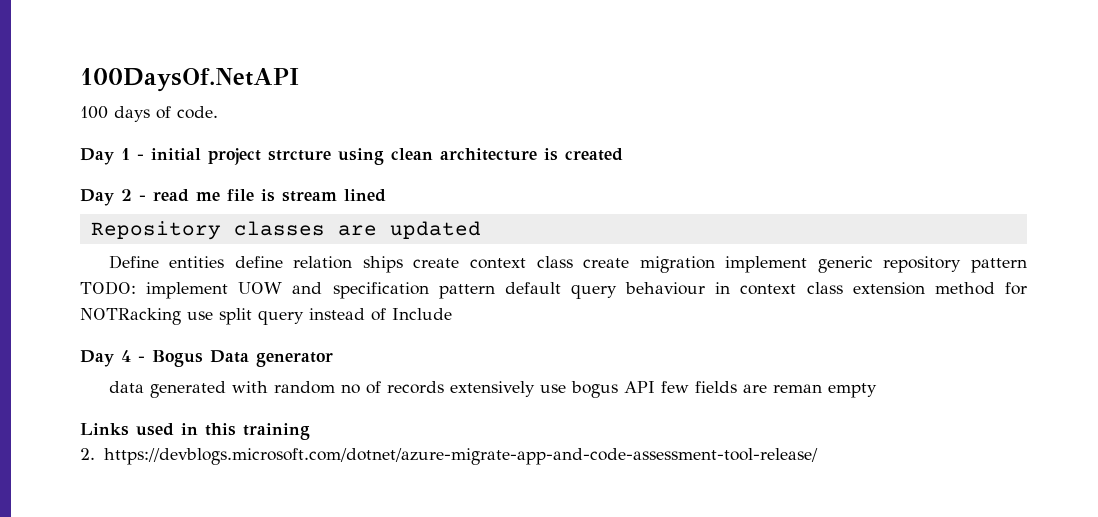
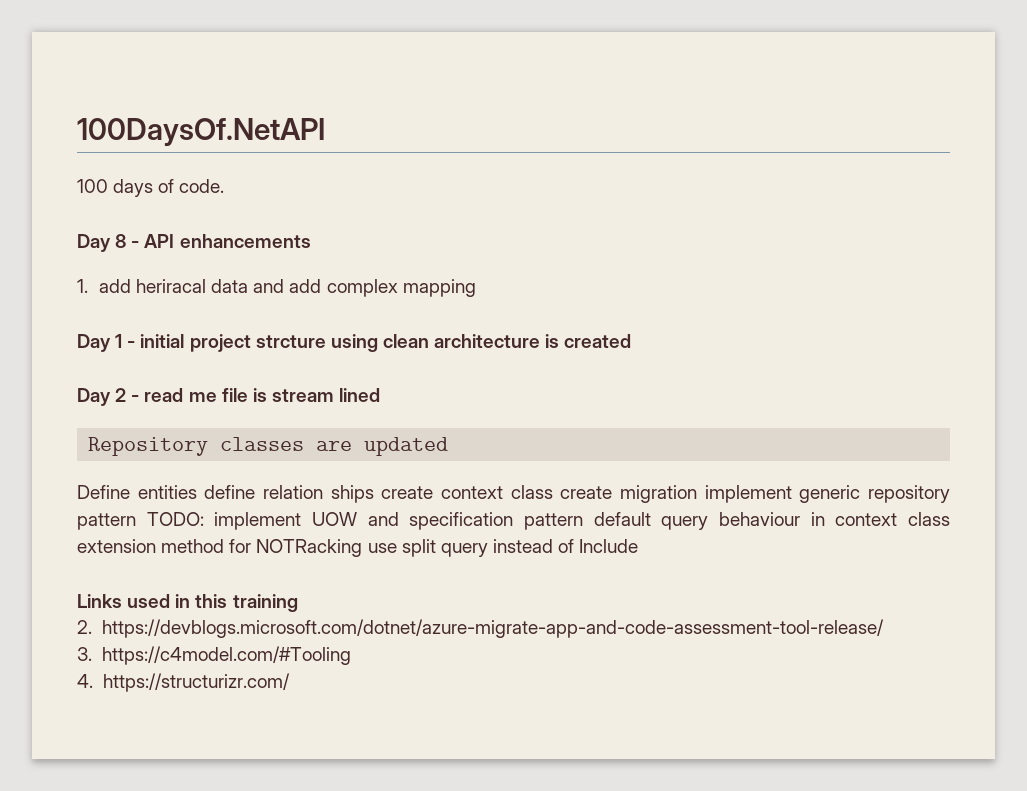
(218, 112) none -> [77,234,311,252] [77,279,476,297] // Day 8 - API enhancements // 1. add heriracal data and add complex mapping
[80,350,333,367] [108,381,877,398] // Day 4 - Bogus Data generator // data generated with random no of records extensively use bogus API few fields are reman empty -> (639, 546) none
(818, 456) none -> [77,646,351,665] [77,673,290,692] // 3. https://c4model.com/#Tooling // 4. https://structurizr.com/

